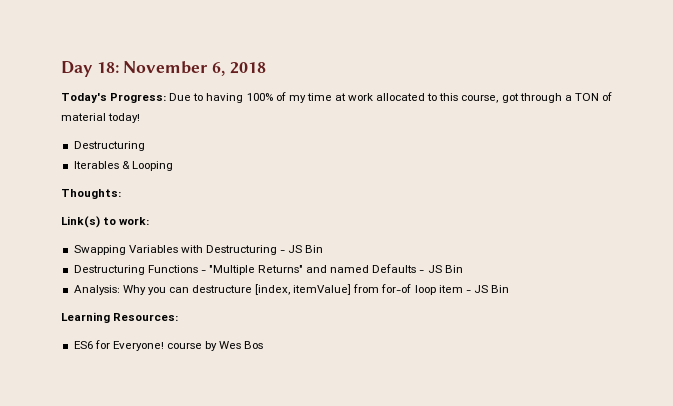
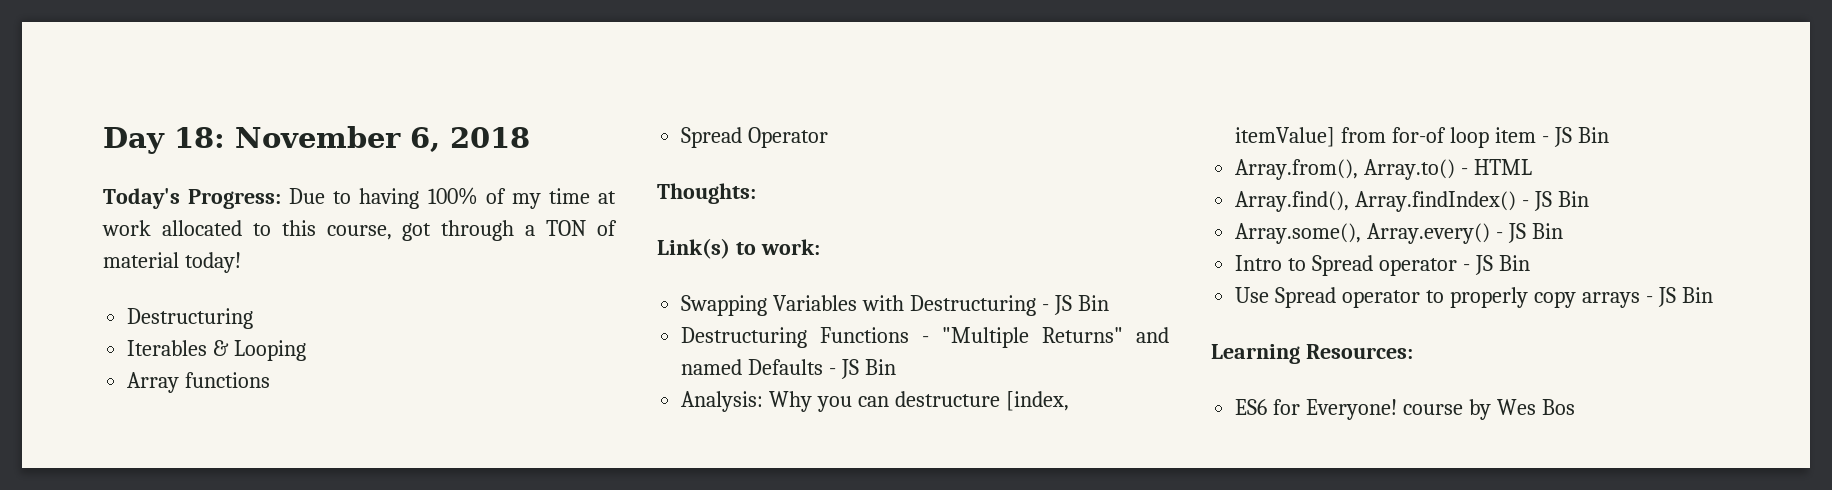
(173, 166) none -> [127,372,271,393] [681,127,829,148] // Array functions // Spread Operator
(510, 289) none -> [1235,159,1533,180] [1235,191,1589,212] [1235,223,1563,244] [1235,255,1530,276] [1235,287,1713,308] // Array.from(), Array.to() - HTML // Array.find(), Array.findIndex() - JS Bin // Array.some(), Array.every() - JS Bin // Intro to Spread operator - JS Bin // Use Spread operator to properly copy arrays - JS Bin

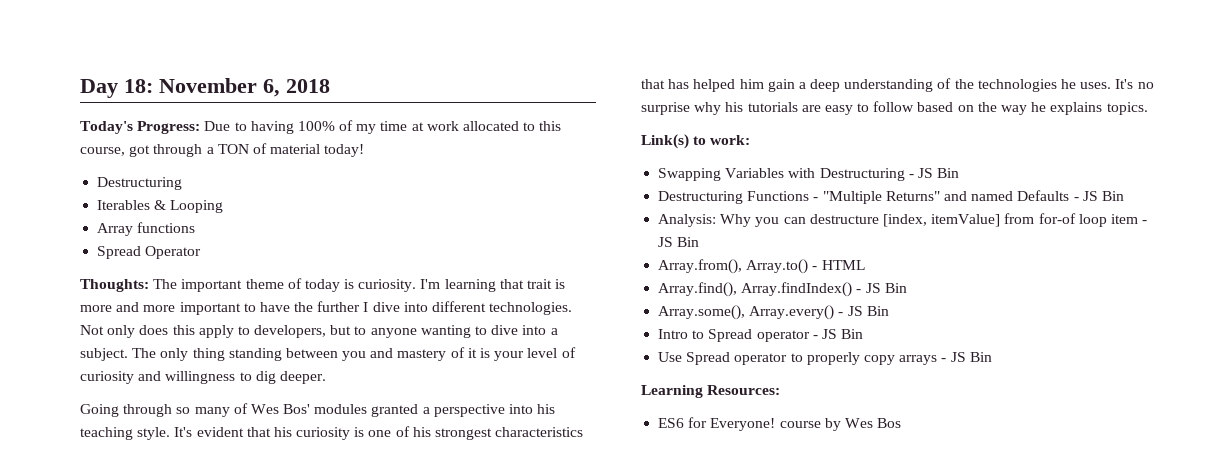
(756, 193) none -> [153,278,566,292] [80,301,573,315] [80,325,558,338] [80,347,576,361] [80,371,326,384] [80,403,556,417] [80,426,584,440] [641,78,1154,92] [641,101,1148,115] The important theme of today is curiosity. I'm learning that trait is more and more important to have the further I dive into different technologies. Not only does this apply to developers, but to anyone wanting to dive into a subject. The only thing standing between you and mastery of it is your level of curiosity and willingness to dig deeper. // Going through so many of Wes Bos' modules granted a perspective into his teaching style. It's evident that his curiosity is one of his strongest characteristics that has helped him gain a deep understanding of the technologies he uses. It's no surprise why his tutorials are easy to follow based on the way he explains topics.

